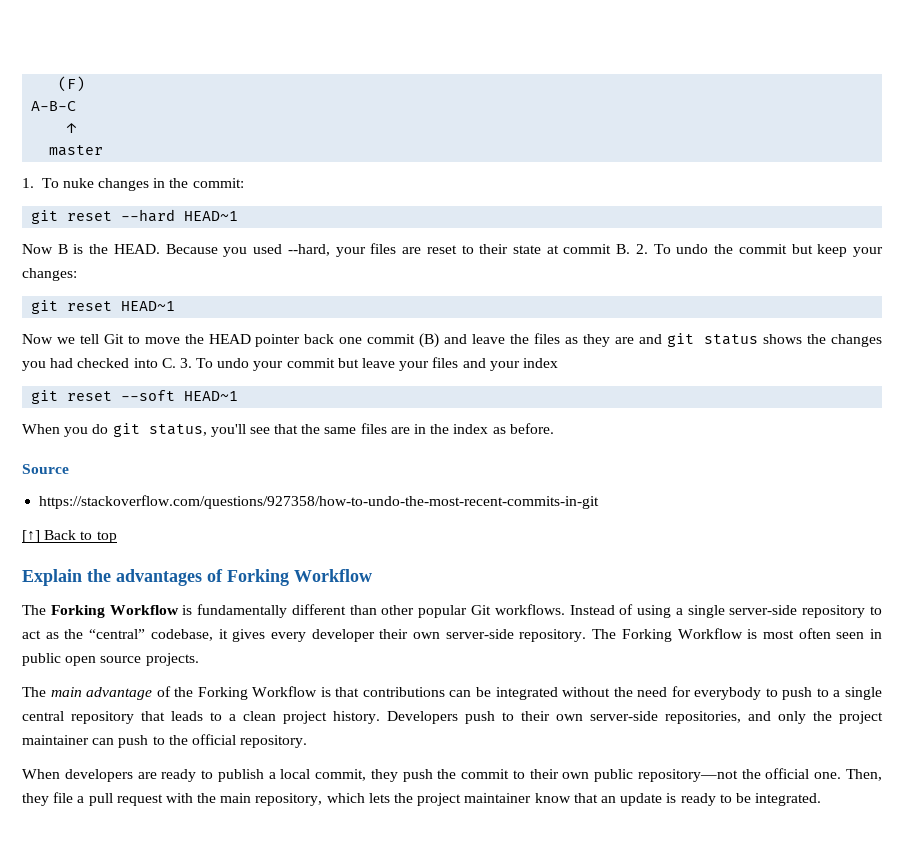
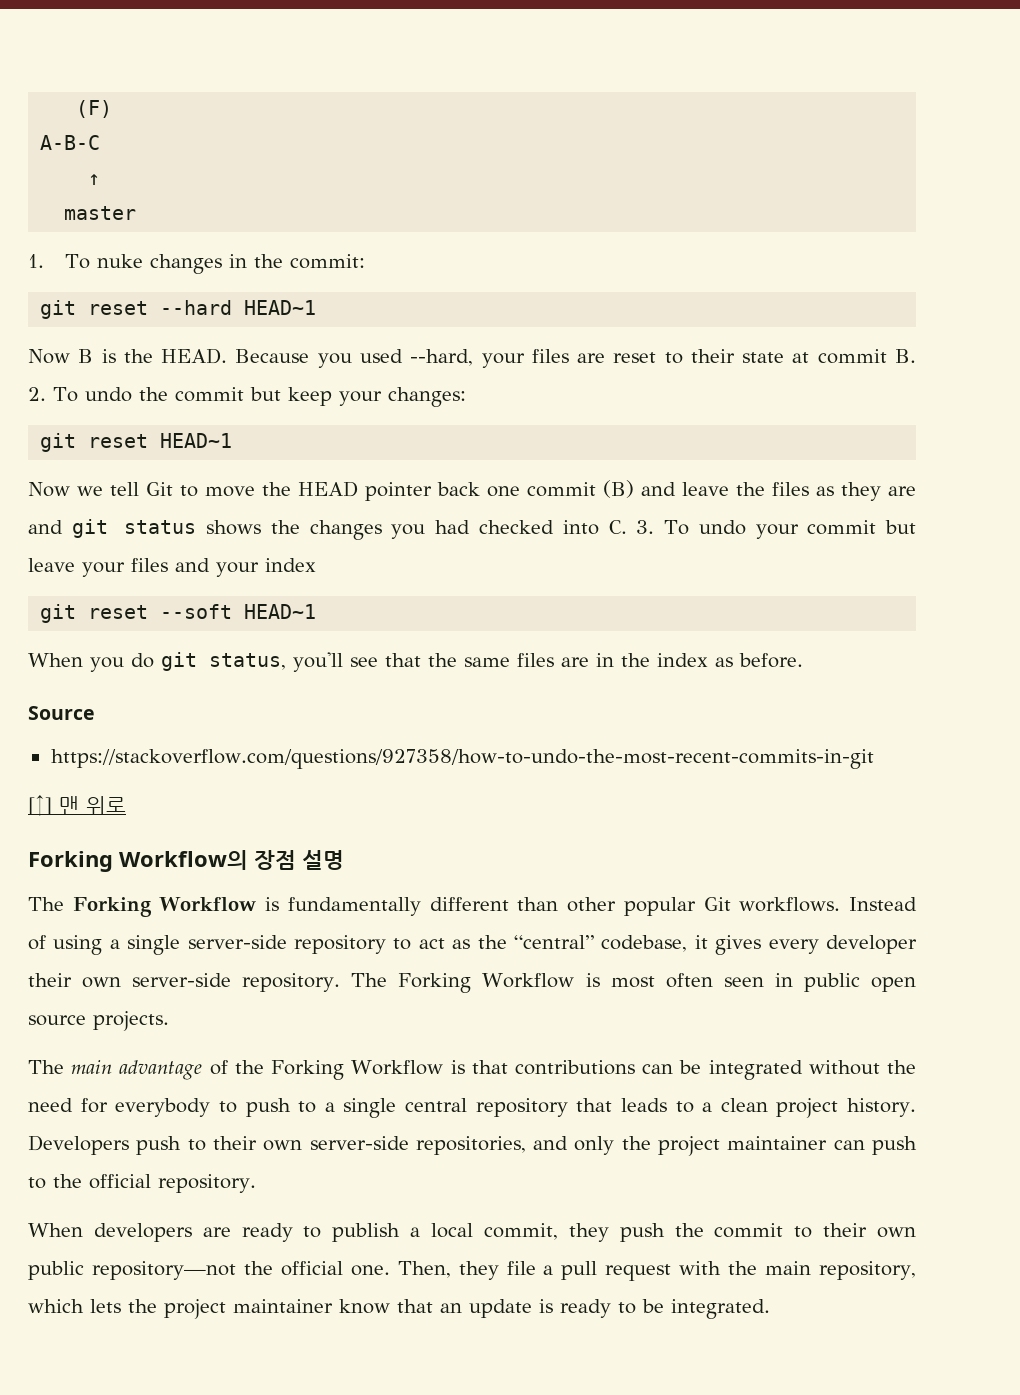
[44,530,117,543] [22,569,372,586] Back to top // Explain the advantages of Forking Workflow -> [59,796,126,815] [28,850,344,872] 맨 위로 // Forking Workflow의 장점 설명

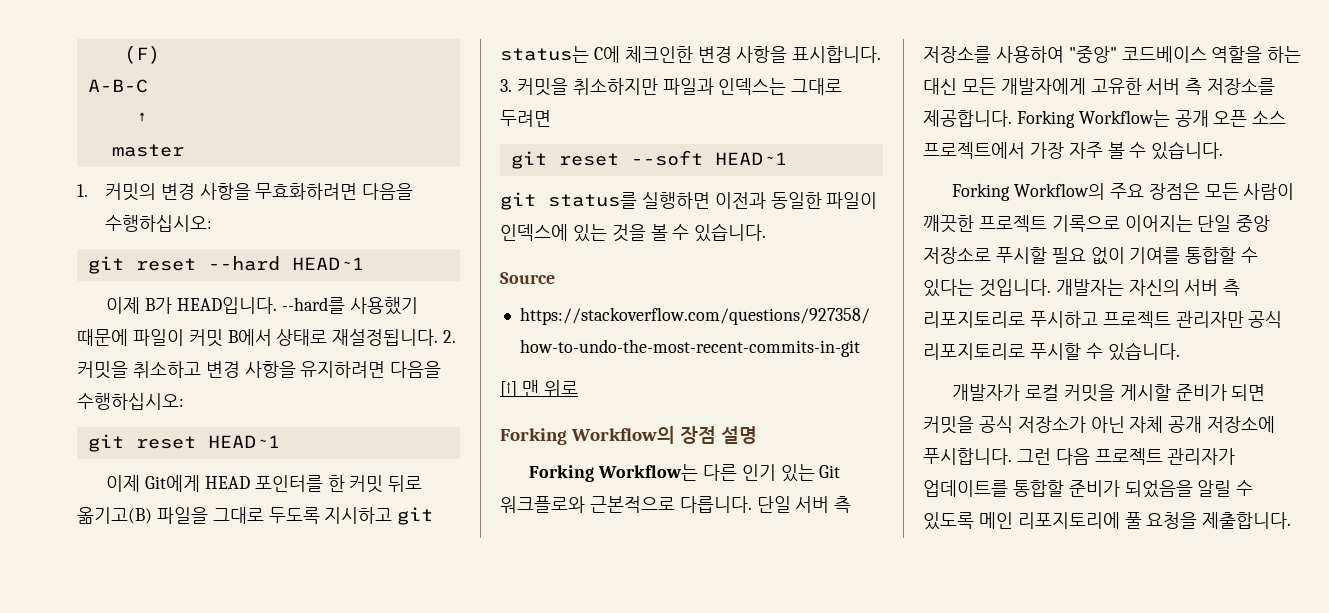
[65,254,366,274] [40,300,317,319] [28,348,917,368] [28,387,466,407] [40,433,233,452] [28,480,916,501] [28,519,916,540] [28,558,316,577] [40,604,317,623] [28,652,803,672] To nuke changes in the commit: // git reset --hard HEAD~1 // Now B is the HEAD. Because you used --hard, your files are reset to their state at commit B. 2. To undo the commit but keep your changes: // git reset HEAD~1 // Now we tell Git to move the HEAD pointer back one commit (B) and leave the files as they are and git status shows the changes you had checked into C. 3. To undo your commit but leave your files and your index // git reset --soft HEAD~1 // When you do git status, you'll see that the same files are in the index as before. -> [104,183,414,201] [104,215,212,232] [87,256,364,274] [106,297,418,315] [77,329,457,347] [77,361,442,379] [77,393,184,410] [87,434,280,452] [106,475,423,493] [77,507,434,525] [500,46,882,63] [500,78,843,96] [500,110,551,127] [510,150,787,169] [500,192,878,210] [500,223,767,242] 커밋의 변경 사항을 무효화하려면 다음을 수행하십시오: // git reset --hard HEAD~1 // 이제 B가 HEAD입니다. --hard를 사용했기 때문에 파일이 커밋 B에서 상태로 재설정됩니다. 2. 커밋을 취소하고 변경 사항을 유지하려면 다음을 수행하십시오: // git reset HEAD~1 // 이제 Git에게 HEAD 포인터를 한 커밋 뒤로 옮기고(B) 파일을 그대로 두도록 지시하고 git status는 C에 체크인한 변경 사항을 표시합니다. 3. 커밋을 취소하지만 파일과 인덱스는 그대로 두려면 // git reset --soft HEAD~1 // git status를 실행하면 이전과 동일한 파일이 인덱스에 있는 것을 볼 수 있습니다.
[28,897,917,917] [28,935,917,955] [28,973,916,993] [28,1011,169,1031] [28,1060,917,1080] [28,1098,917,1118] [28,1135,917,1156] [28,1174,256,1193] [28,1223,917,1242] [28,1261,917,1281] [28,1299,770,1319] The Forking Workflow is fundamentally different than other popular Git workflows. Instead of using a single server-side repository to act as the “central” codebase, it gives every developer their own server-side repository. The Forking Workflow is most often seen in public open source projects. // The main advantage of the Forking Workflow is that contributions can be integrated without the need for everybody to push to a single central repository that leads to a clean project history. Developers push to their own server-side repositories, and only the project maintainer can push to the official repository. // When developers are ready to publish a local commit, they push the commit to their own public repository—not the official one. Then, they file a pull request with the main repository, which lets the project maintainer know that an update is ready to be integrated. -> [529,464,841,482] [500,496,852,513] [923,46,1302,63] [923,78,1276,95] [923,110,1287,128] [923,141,1224,160] [952,183,1295,201] [923,215,1271,233] [923,247,1259,265] [923,279,1241,297] [923,311,1283,328] [923,342,1180,361] [952,384,1266,402] [923,416,1276,434] [923,448,1236,465] [923,480,1254,498] [923,512,1292,530] Forking Workflow는 다른 인기 있는 Git 워크플로와 근본적으로 다릅니다. 단일 서버 측 저장소를 사용하여 "중앙" 코드베이스 역할을 하는 대신 모든 개발자에게 고유한 서버 측 저장소를 제공합니다. Forking Workflow는 공개 오픈 소스 프로젝트에서 가장 자주 볼 수 있습니다. // Forking Workflow의 주요 장점은 모든 사람이 깨끗한 프로젝트 기록으로 이어지는 단일 중앙 저장소로 푸시할 필요 없이 기여를 통합할 수 있다는 것입니다. 개발자는 자신의 서버 측 리포지토리로 푸시하고 프로젝트 관리자만 공식 리포지토리로 푸시할 수 있습니다. // 개발자가 로컬 커밋을 게시할 준비가 되면 커밋을 공식 저장소가 아닌 자체 공개 저장소에 푸시합니다. 그런 다음 프로젝트 관리자가 업데이트를 통합할 준비가 되었음을 알릴 수 있도록 메인 리포지토리에 풀 요청을 제출합니다.

